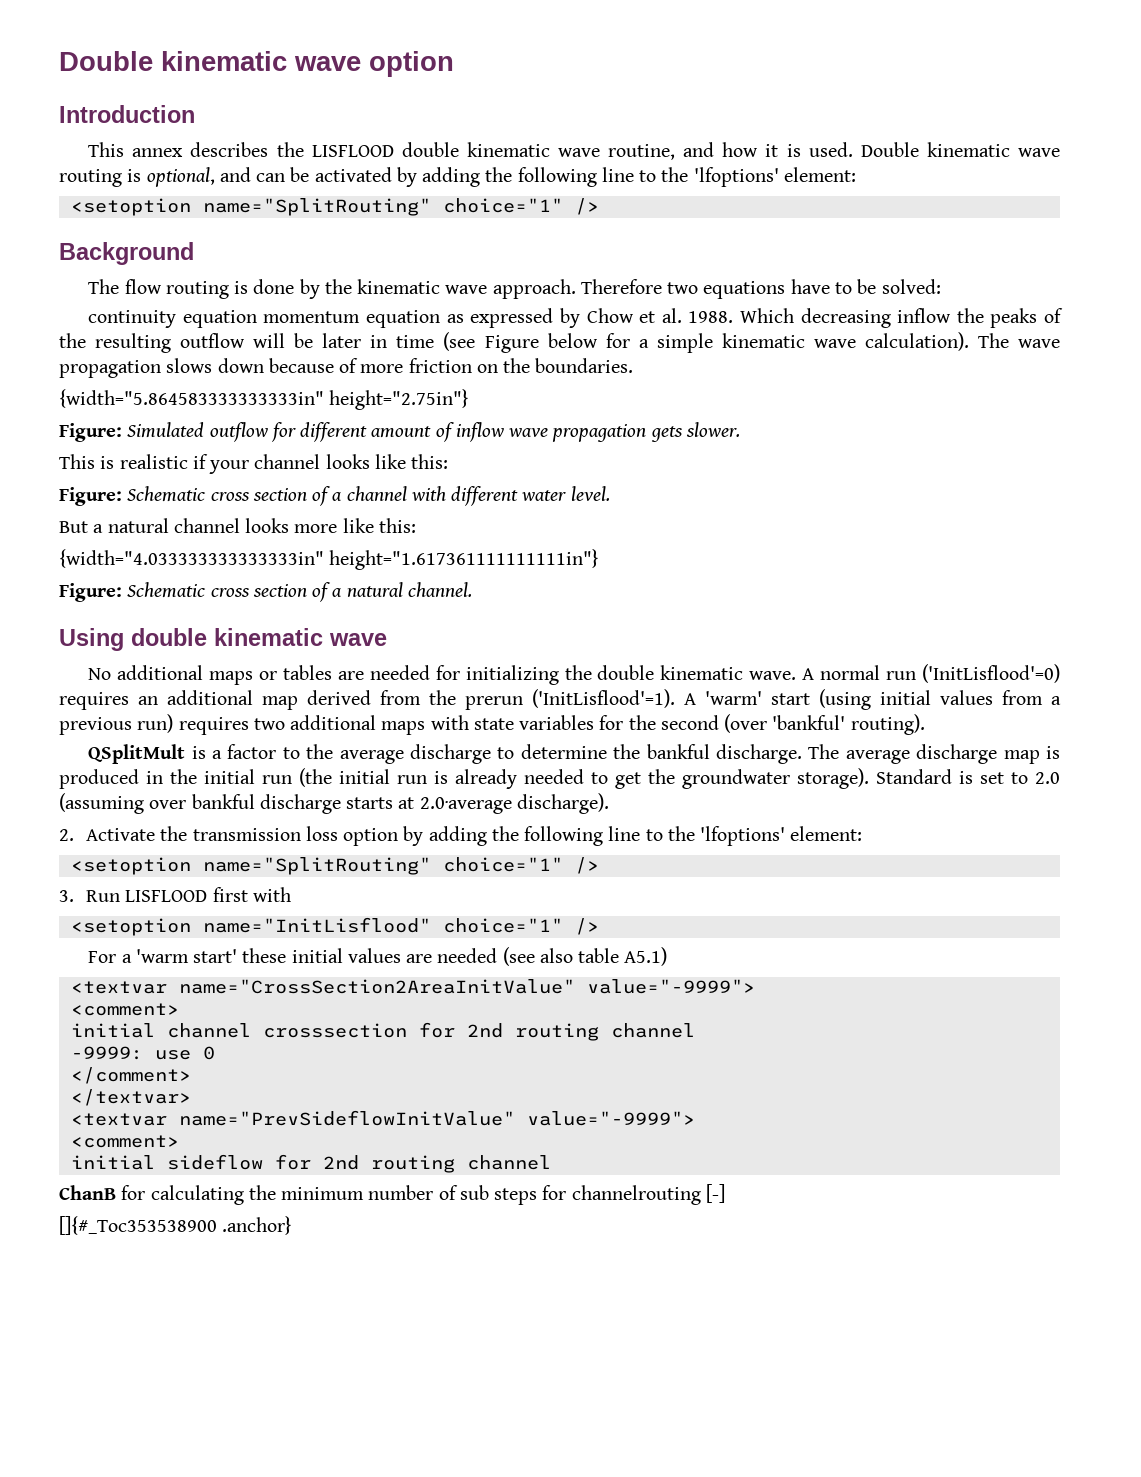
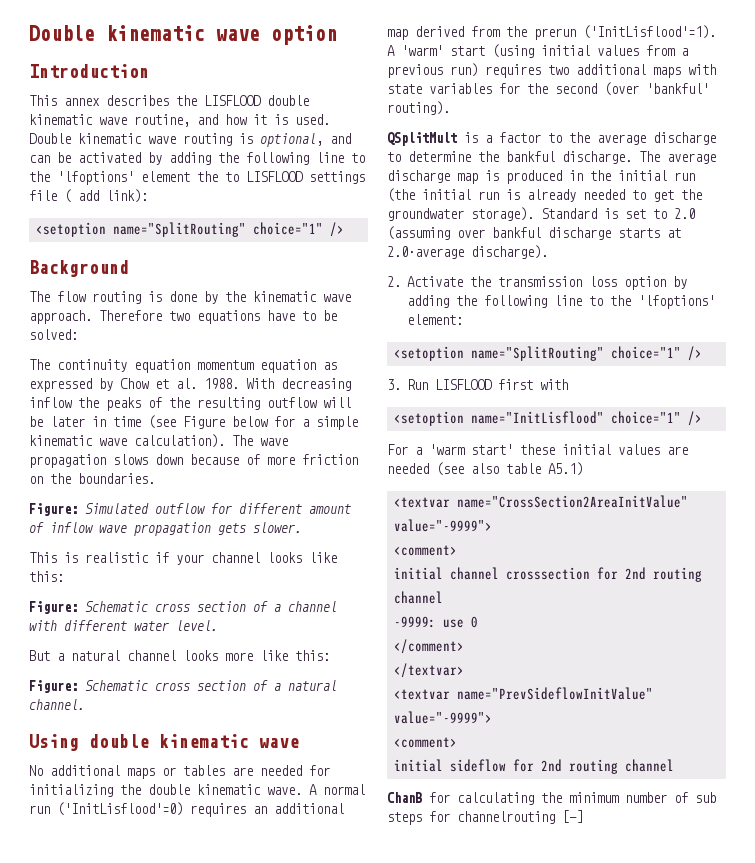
[783,167,856,182] element: -> [141,171,365,184] [29,189,148,203] element the to LISFLOOD settings file ( add link):
(941, 286) none -> [29,359,50,370] The
[739,308,794,323] Which -> [246,378,274,389] With
[59,389,470,410] // {width="5.864583333333333in" height="2.75in"} -> (155, 478) none
[59,549,600,570] // {width="4.033333333333333in" height="1.617361111111111in"} -> (330, 655) none
[59,1216,293,1235] // []{#_Toc353538900 .anchor} -> (583, 816) none

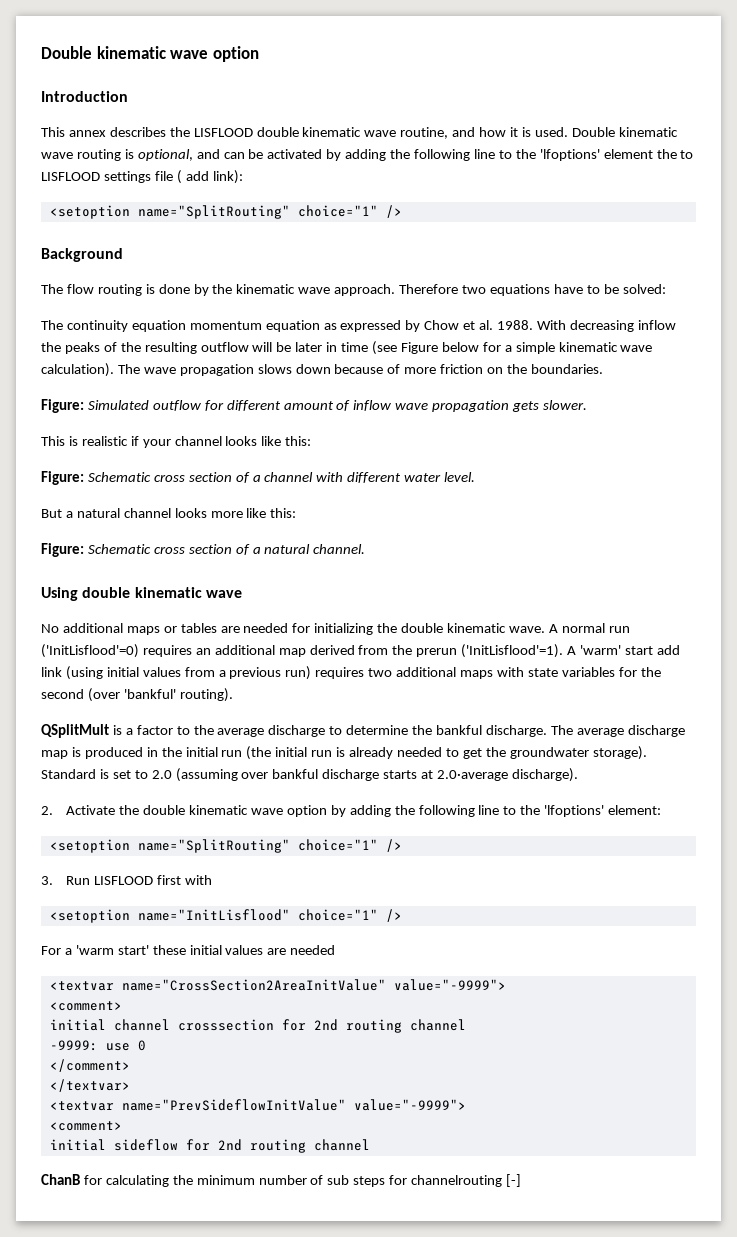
(485, 51) none -> [656,645,680,655] [41,667,62,677] add link
[497,276,617,287] transmission loss -> [143,805,283,815] double kinematic wave
[436,462,583,476] (see also table A5.1) -> (336, 950) none

